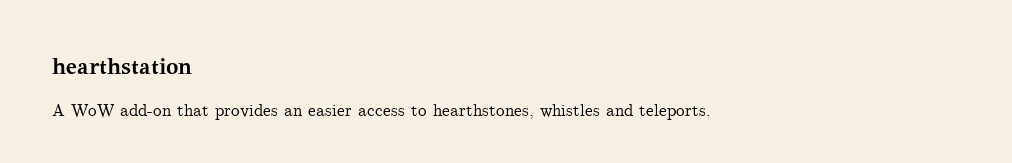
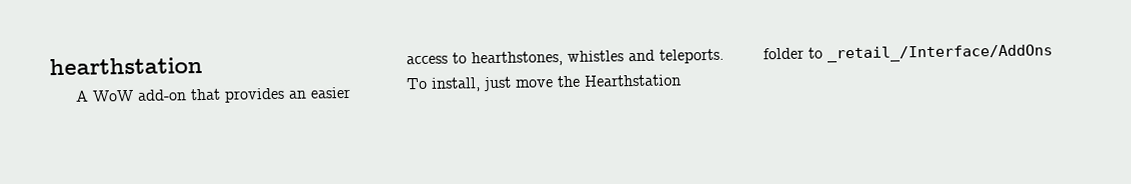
(711, 112) none -> [406,74,681,92] [763,44,1053,63] // To install, just move the Hearthstation folder to _retail_/Interface/AddOns

